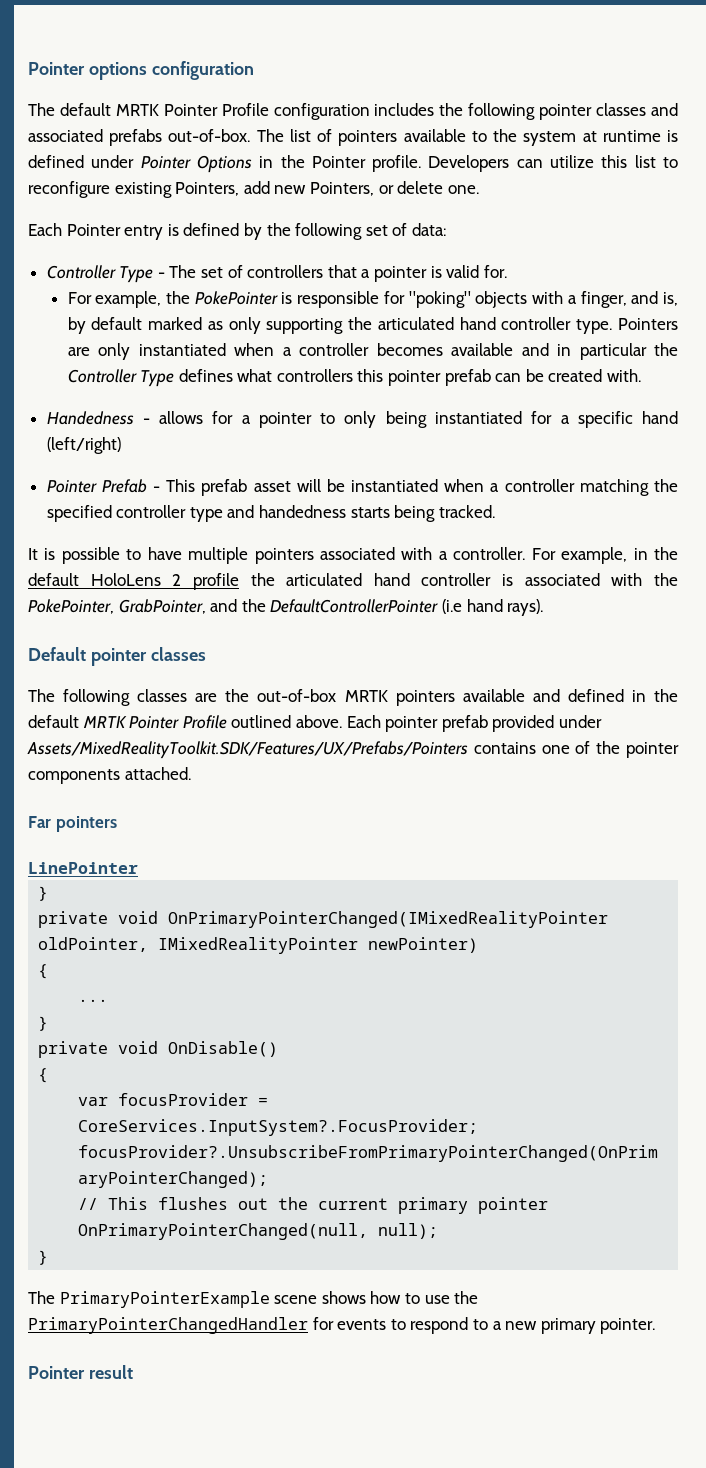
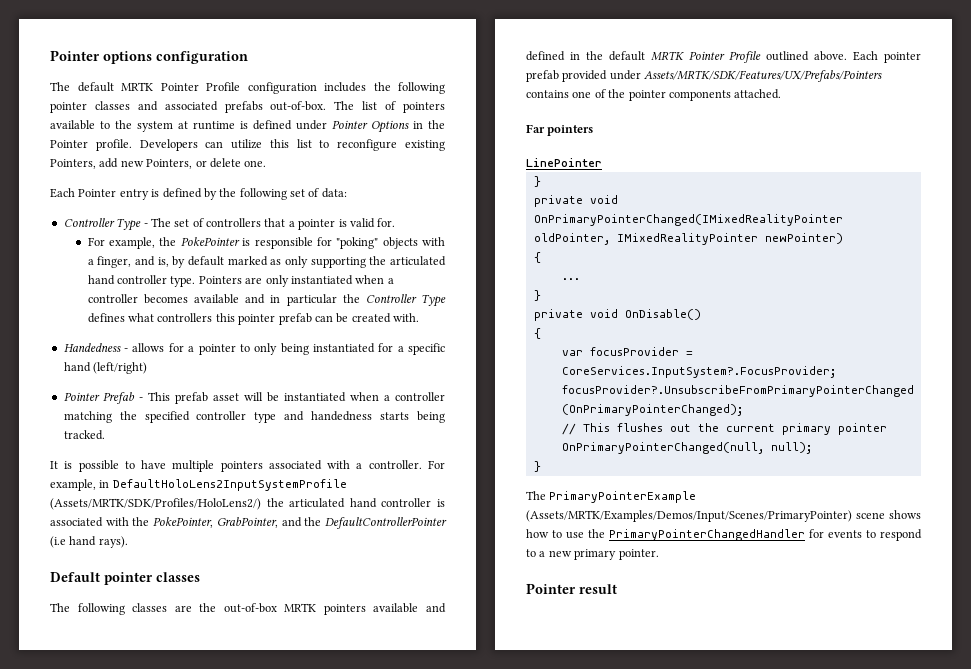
[654,547,678,560] [28,573,239,590] the default HoloLens 2 profile -> [112,479,347,491] [50,498,261,510] DefaultHoloLens2InputSystemProfile (Assets/MRTK/SDK/Profiles/HoloLens2/)
[27,741,468,759] Assets/MixedRealityToolkit.SDK/Features/UX/Prefabs/Pointers -> [644,70,883,82] Assets/MRTK/SDK/Features/UX/Prefabs/Pointers
(270, 1299) none -> [526,510,852,522] (Assets/MRTK/Examples/Demos/Input/Scenes/PrimaryPointer)

